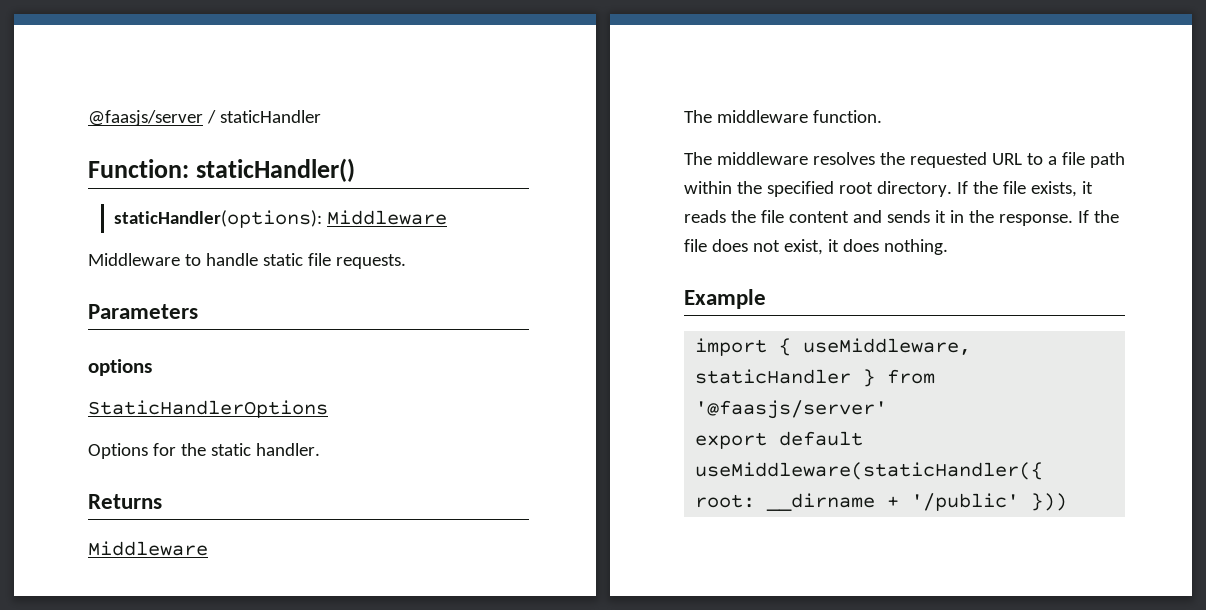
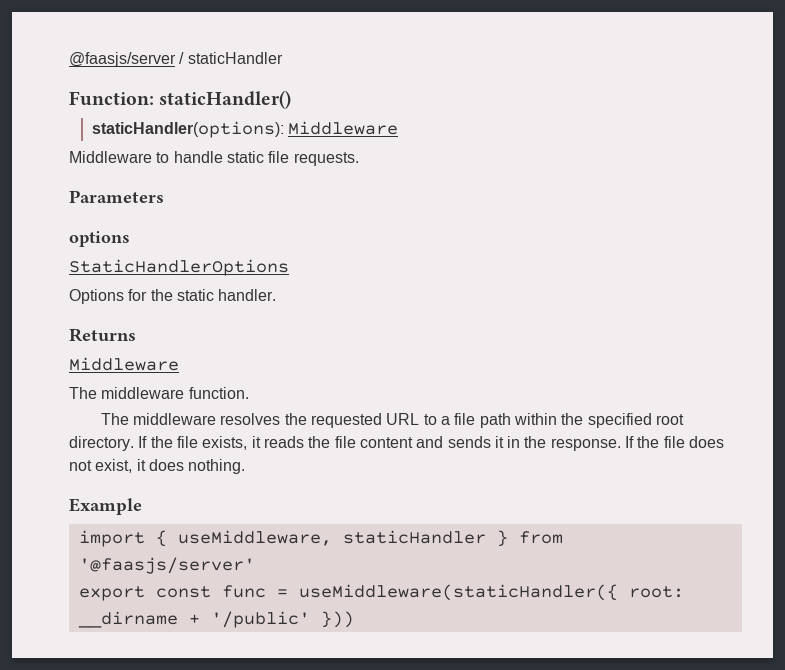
[779,431,864,446] default -> [155,585,288,598] const func =

